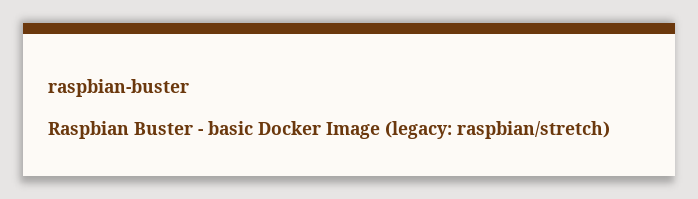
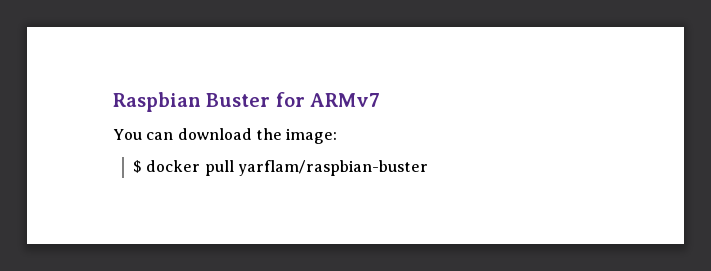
[48,79,189,97] raspbian-buster // -> (113, 102) none
[198,121,610,139] - basic Docker Image (legacy: raspbian/stretch) -> [275,92,381,107] [113,128,338,144] [132,160,428,176] for ARMv7 // You can download the image: // $ docker pull yarflam/raspbian-buster

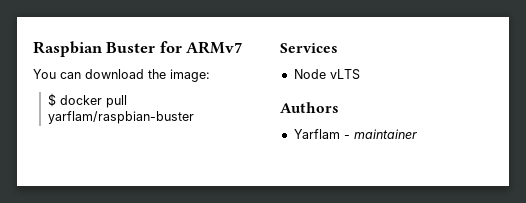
(428, 168) none -> [280,43,338,53] [293,69,360,80] [280,102,339,113] [293,129,417,139] // Services // Node vLTS // Authors // Yarflam - maintainer

